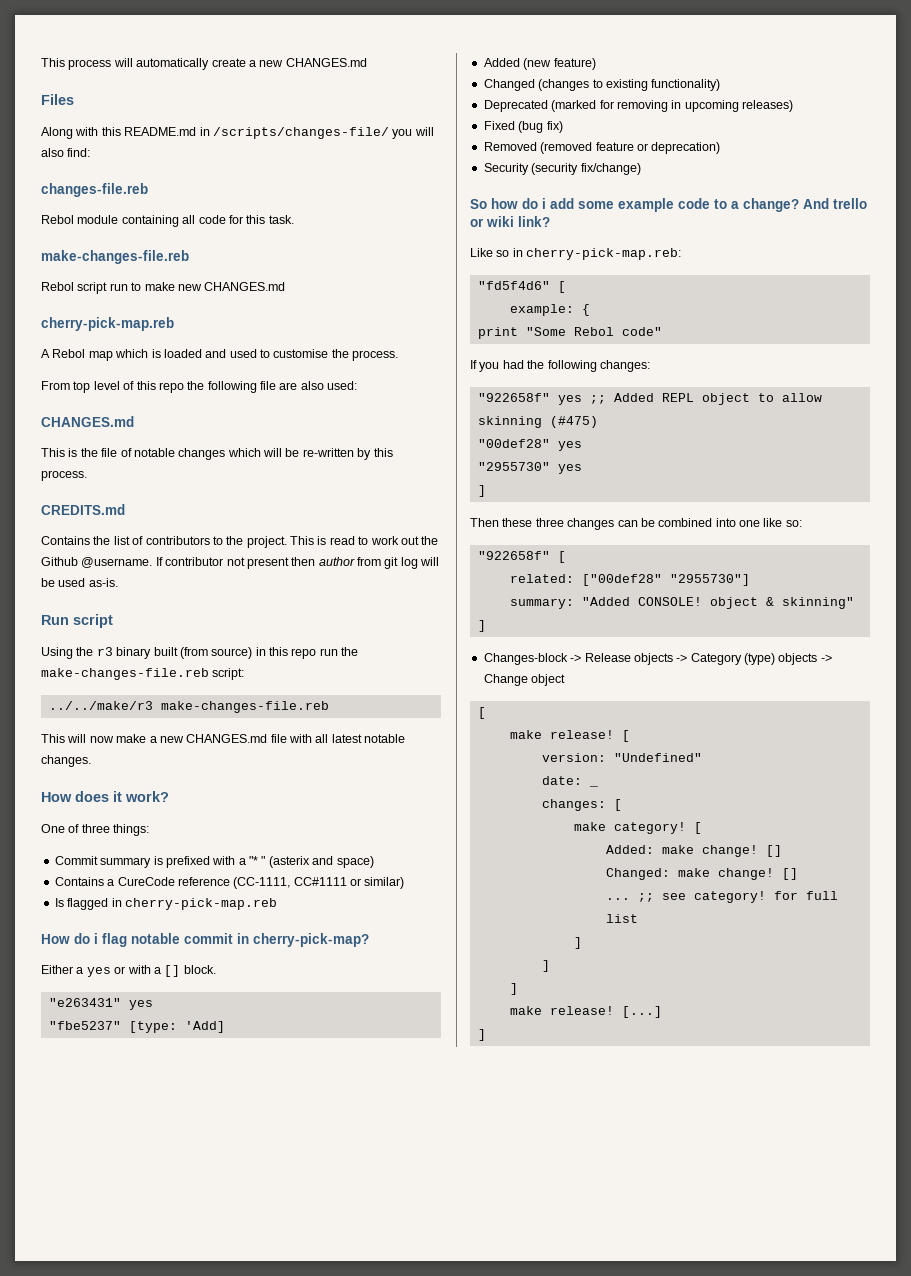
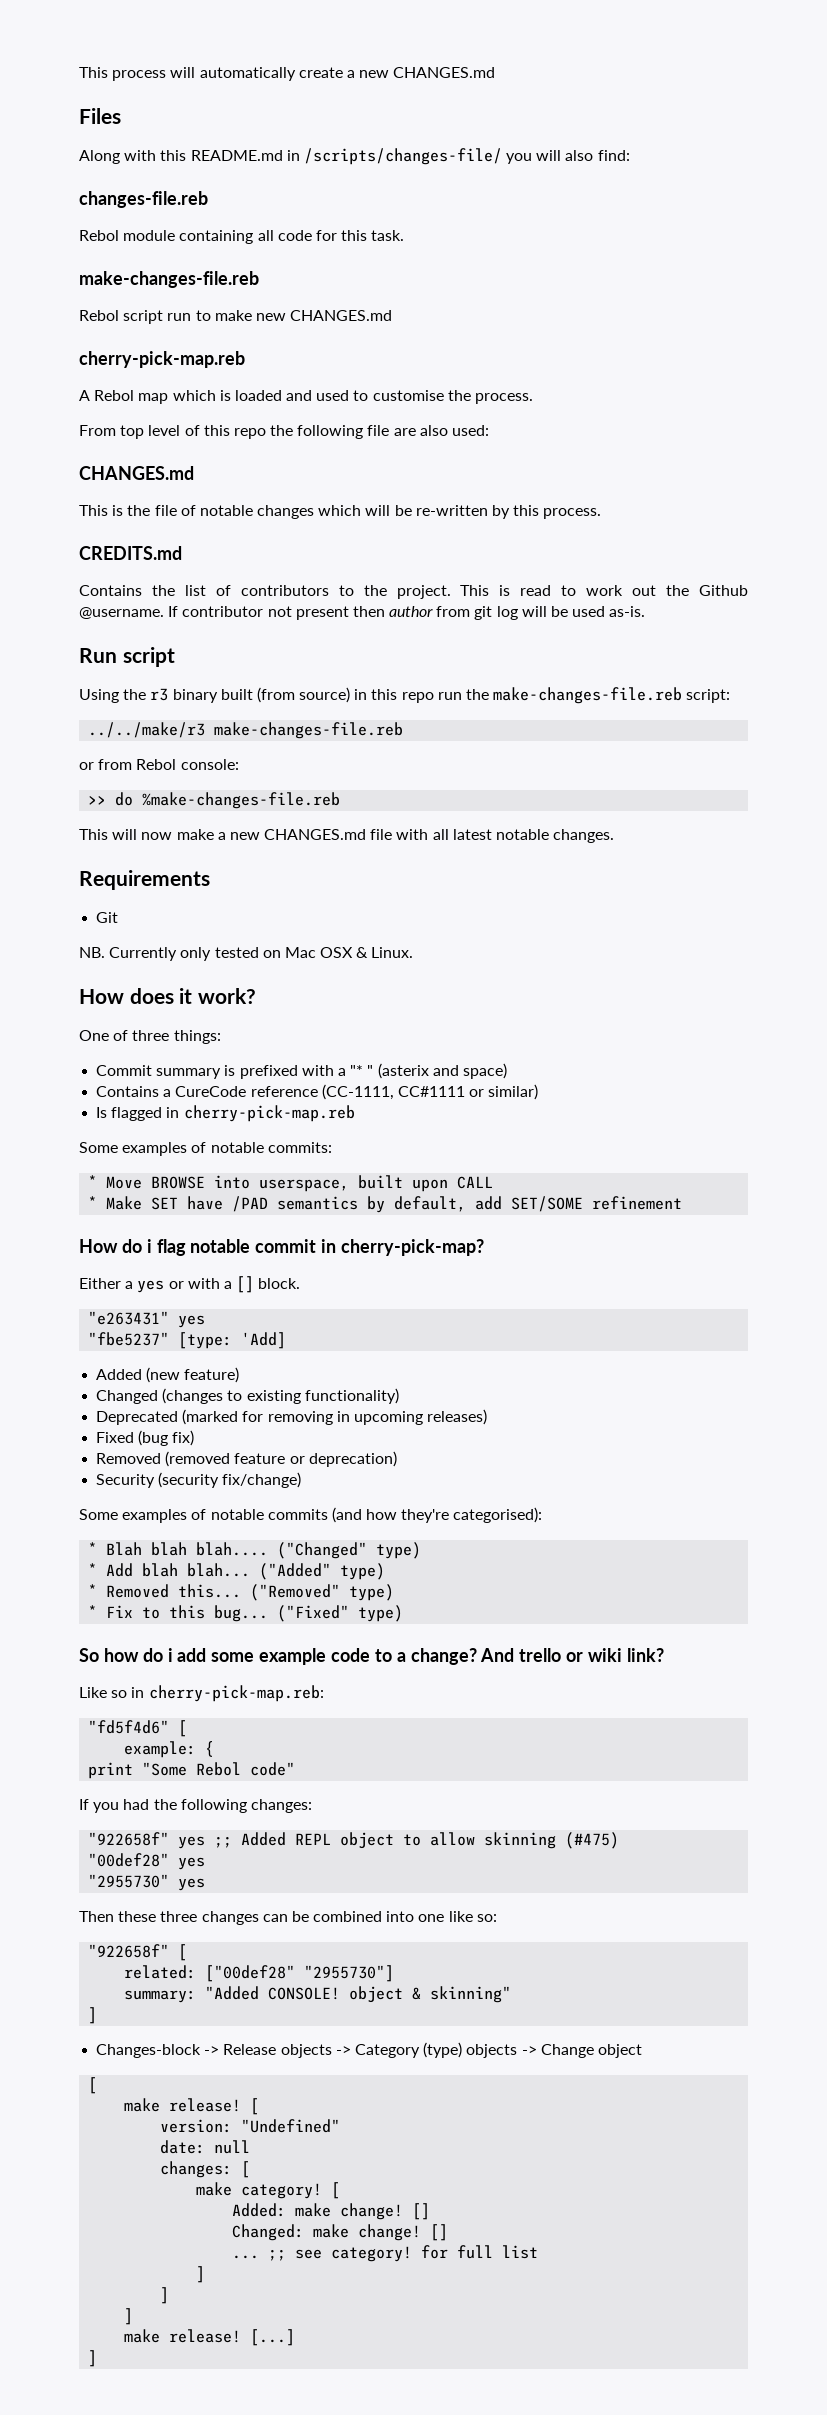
(329, 707) none -> [79,759,239,770] [88,792,341,809] // or from Rebol console: // >> do %make-changes-file.reb
(91, 761) none -> [79,870,210,890] [96,912,119,923] [79,947,414,961] // Requirements // Git // NB. Currently only tested on Mac OSX & Linux.
(277, 904) none -> [79,1142,332,1156] [88,1175,494,1192] [88,1196,683,1213] // Some examples of notable commits: // * Move BROWSE into userspace, built upon CALL // * Make SET have /PAD semantics by default, add SET/SOME refinement
(641, 169) none -> [79,1507,543,1523] [88,1542,422,1559] [88,1563,386,1580] [88,1584,395,1601] [88,1605,404,1622] // Some examples of notable commits (and how they're categorised): // * Blah blah blah.... ("Changed" type) // * Add blah blah... ("Added" type) // * Removed this... ("Removed" type) // * Fix to this bug... ("Fixed" type)
[477,485,486,497] // ] -> (206, 1884) none
[588,785,598,787] _ -> [214,2140,251,2154] null

